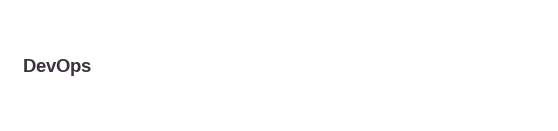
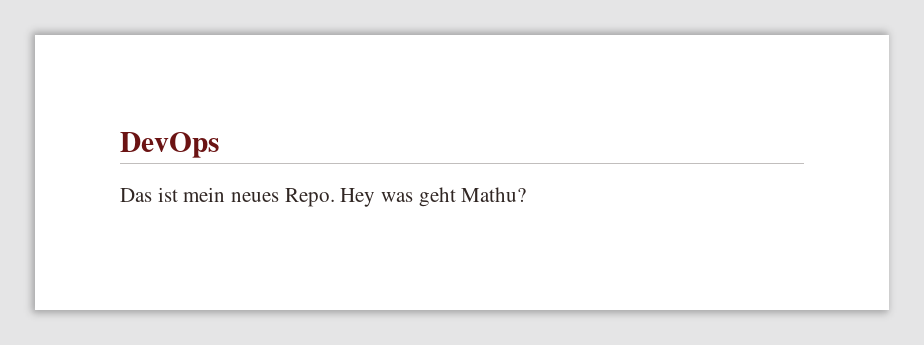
(91, 67) none -> [120,187,527,207] // Das ist mein neues Repo. Hey was geht Mathu?

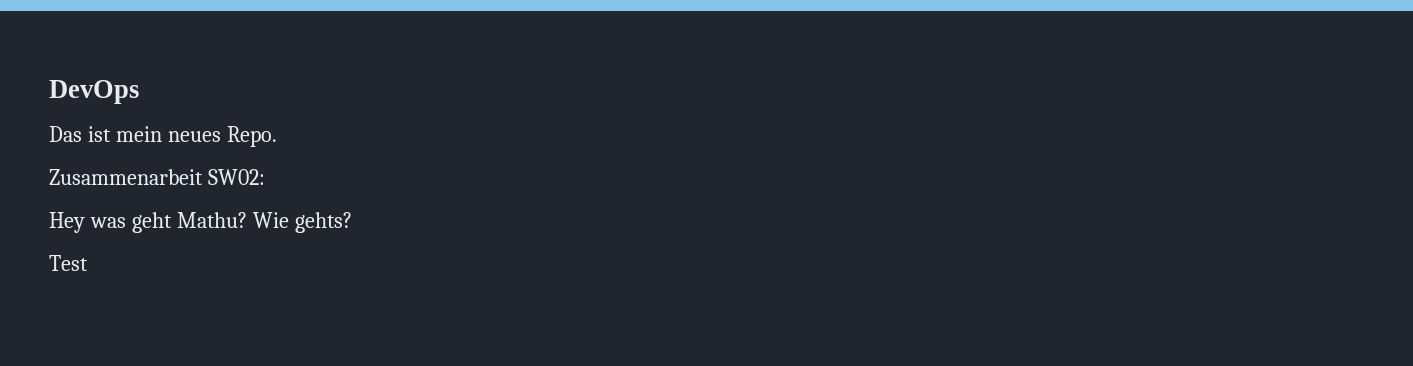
(335, 197) none -> [49,169,265,185] // Zusammenarbeit SW02: //
(527, 194) none -> [252,212,352,233] [49,255,88,271] Wie gehts? // Test

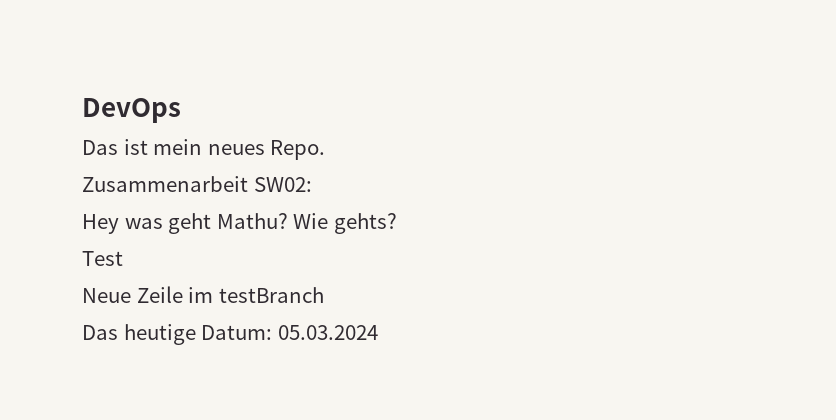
(88, 263) none -> [82,286,324,303] [82,324,378,345] // Neue Zeile im testBranch // Das heutige Datum: 05.03.2024

